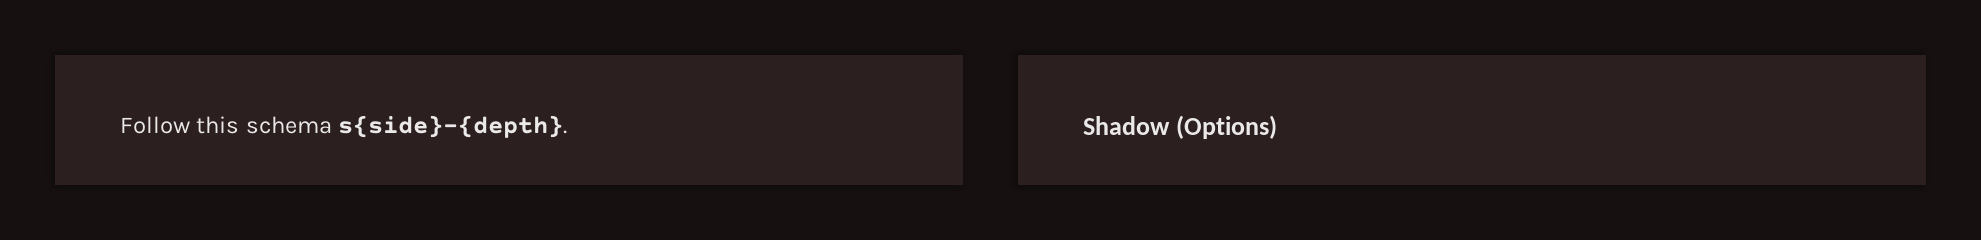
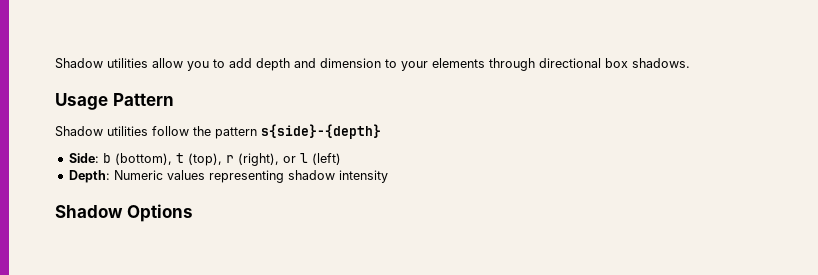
[120,115,568,138] [1083,115,1277,139] Follow this schema s{side}-{depth}. // Shadow (Options) -> [55,58,690,71] [55,93,174,110] [55,124,381,139] [68,153,341,166] [68,170,388,183] [55,204,193,222] Shadow utilities allow you to add depth and dimension to your elements through directional box shadows. // Usage Pattern // Shadow utilities follow the pattern s{side}-{depth} // Side: b (bottom), t (top), r (right), or l (left) // Depth: Numeric values representing shadow intensity // Shadow Options

